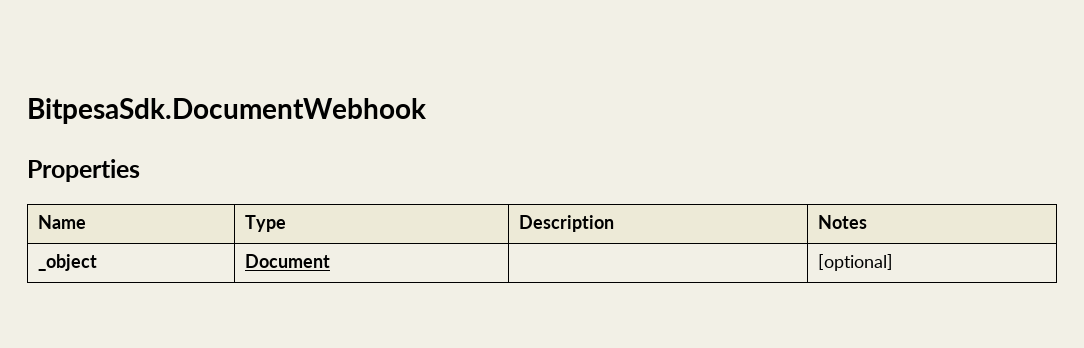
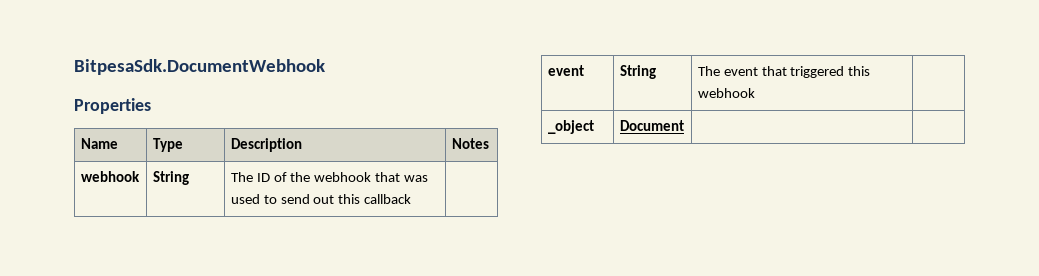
(867, 222) none -> [80,171,140,182] [152,171,189,185] [230,172,429,182] [230,194,412,204] [547,65,584,76] [619,65,656,79] [697,66,871,78] [697,88,755,98] // webhook | String | The ID of the webhook that was used to send out this callback | // event | String | The event that triggered this webhook |
[817,254,893,271] [optional] -> (684, 125) none

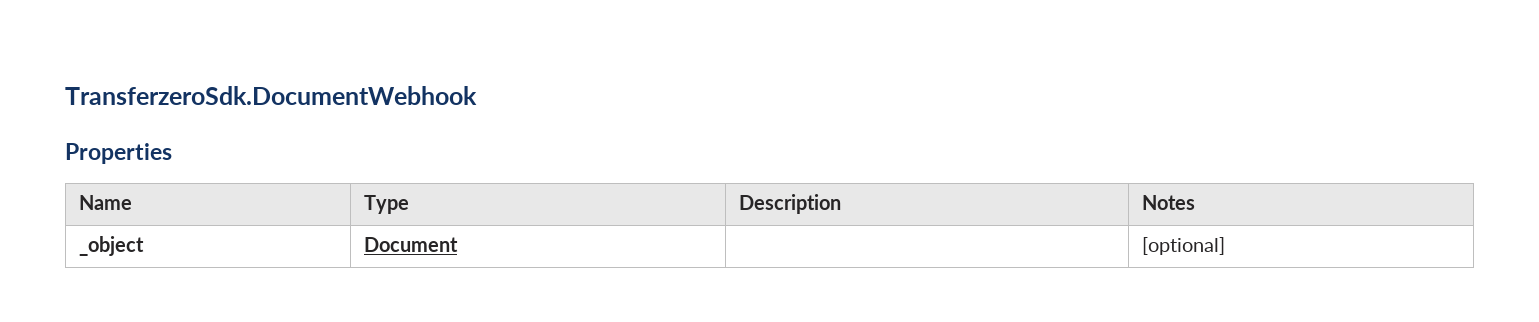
[74,59,325,75] BitpesaSdk.DocumentWebhook -> [65,86,477,105] TransferzeroSdk.DocumentWebhook
[80,171,140,182] [152,171,189,185] [230,172,429,182] [230,194,412,204] [547,65,584,76] [619,65,656,79] [697,66,871,78] [697,88,755,98] // webhook | String | The ID of the webhook that was used to send out this callback | // event | String | The event that triggered this webhook | -> (1195, 202) none
(684, 125) none -> [1141,237,1225,255] [optional]

